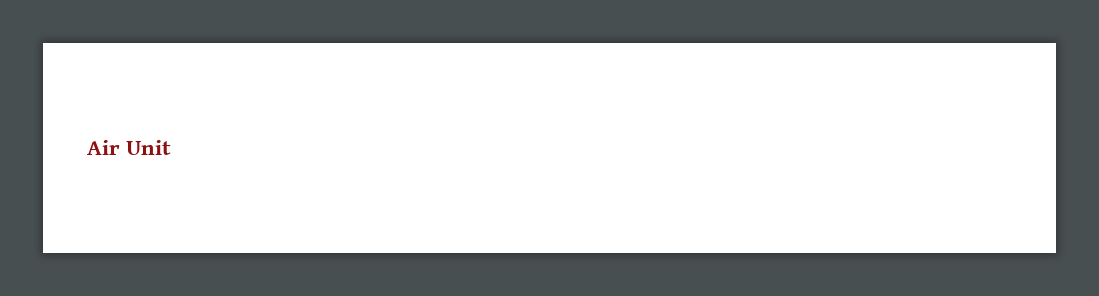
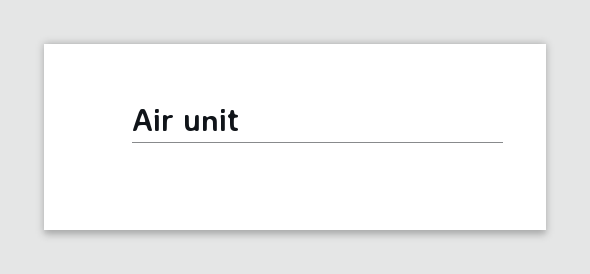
[126,140,172,155] Unit -> [183,109,239,131] unit

